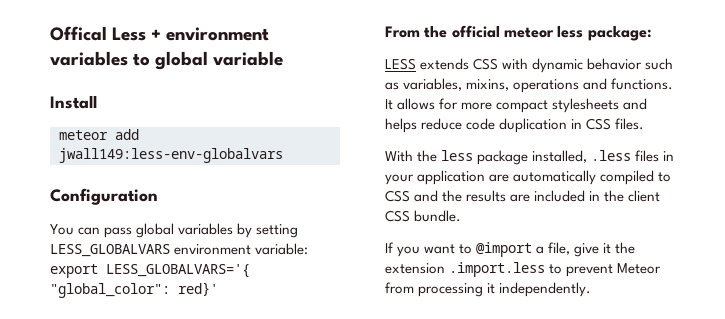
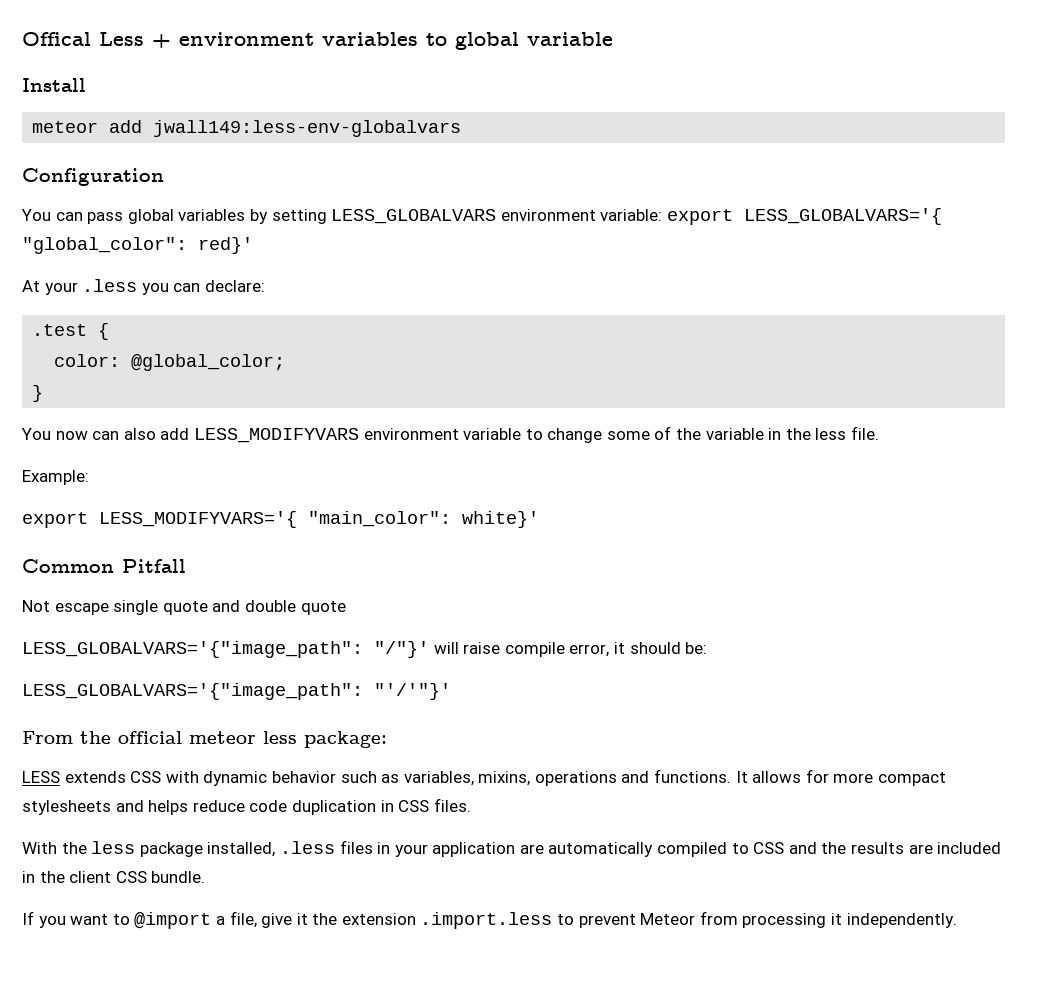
(218, 289) none -> [22,279,265,295] [32,323,110,340] [54,354,286,371] [32,385,44,402] [21,426,880,443] [22,470,89,485] [22,511,539,528] [22,559,186,573] [22,600,346,615] [22,641,708,658] [22,683,451,700] // At your .less you can declare: // .test { // color: @global_color; // } // You now can also add LESS_MODIFYVARS environment variable to change some of the variable in the less file. // Example: // export LESS_MODIFYVARS='{ "main_color": white}' // Common Pitfall // Not escape single quote and double quote // LESS_GLOBALVARS='{"image_path": "/"}' will raise compile error, it should be: // LESS_GLOBALVARS='{"image_path": "'/'"}'

